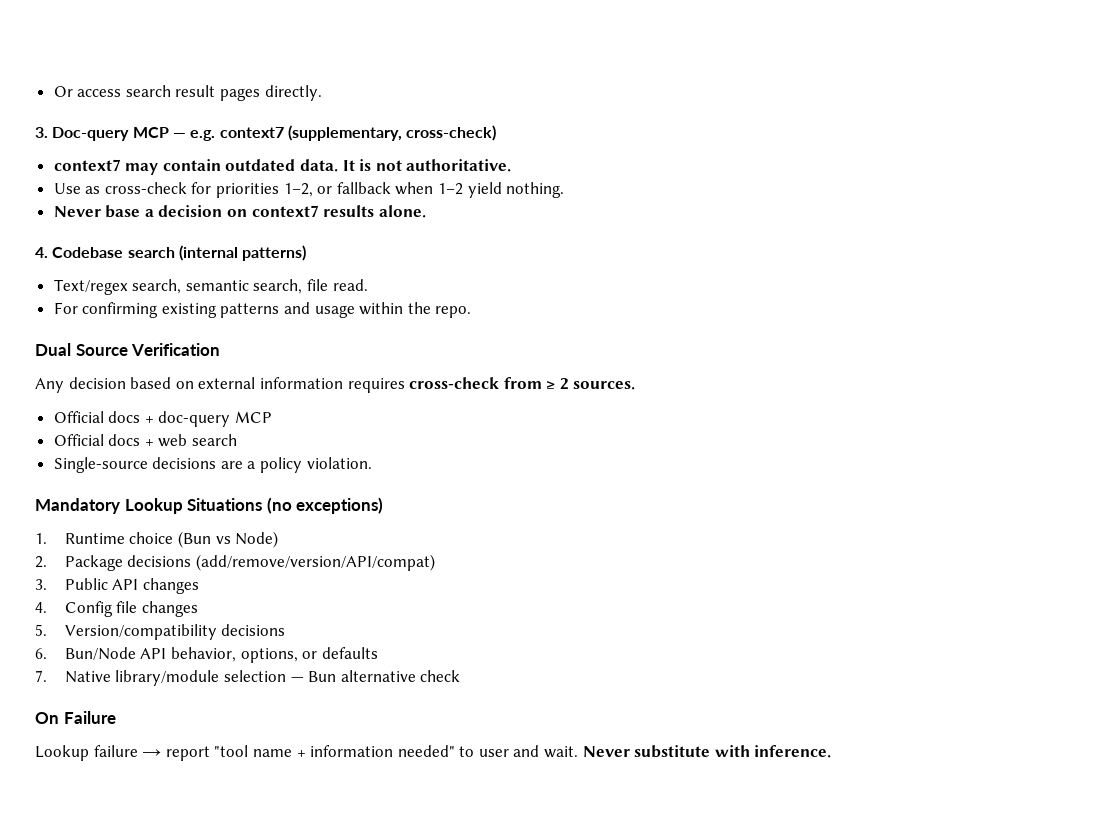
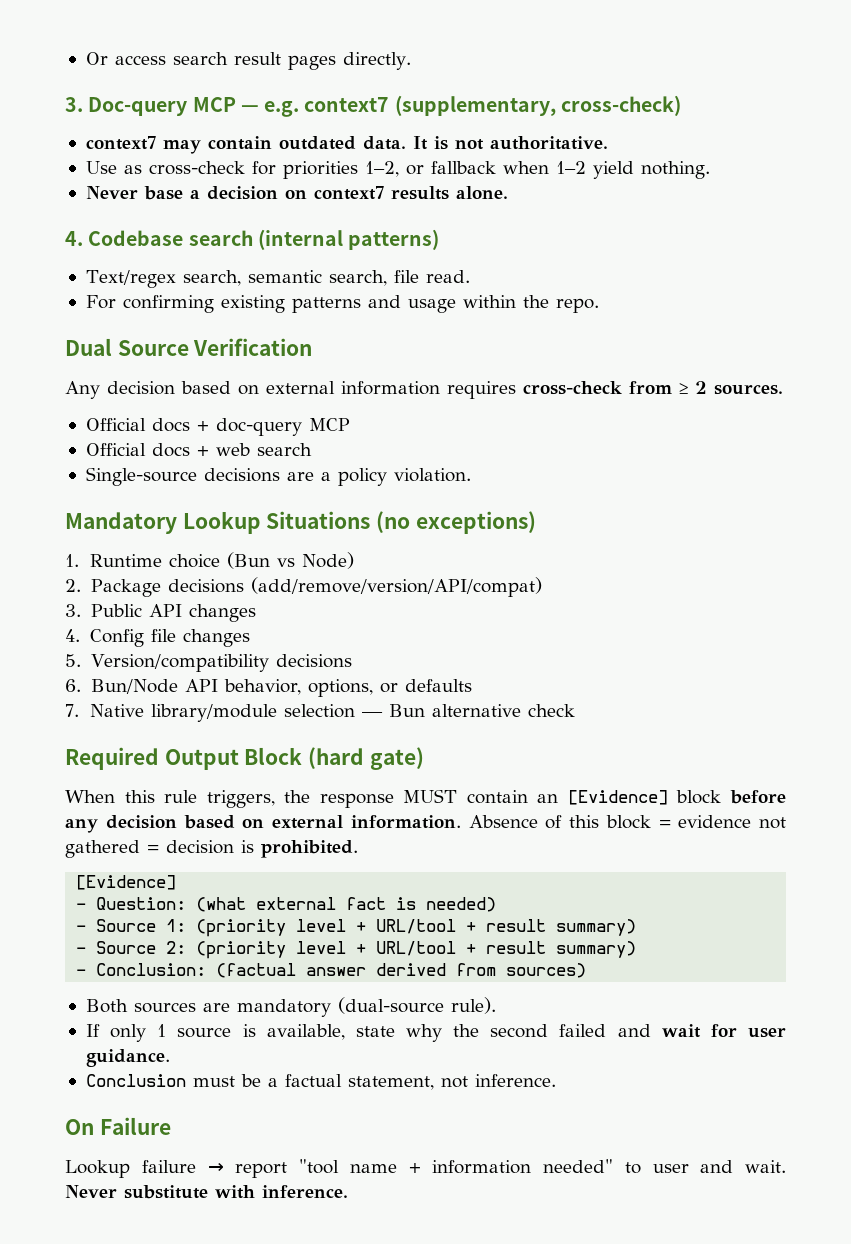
(461, 676) none -> [65,747,424,770] [65,789,786,808] [65,815,786,833] [65,840,358,858] [76,875,177,890] [76,897,497,912] [76,919,637,937] [76,941,637,959] [76,963,587,978] [85,997,496,1017] [85,1024,786,1042] [85,1049,170,1067] [85,1074,556,1090] // Required Output Block (hard gate) // When this rule triggers, the response MUST contain an [Evidence] block before any decision based on external information. Absence of this block = evidence not gathered = decision is prohibited. // [Evidence] // - Question: (what external fact is needed) // - Source 1: (priority level + URL/tool + result summary) // - Source 2: (priority level + URL/tool + result summary) // - Conclusion: (factual answer derived from sources) // Both sources are mandatory (dual-source rule). // If only 1 source is available, state why the second failed and wait for user guidance. // Conclusion must be a factual statement, not inference.

